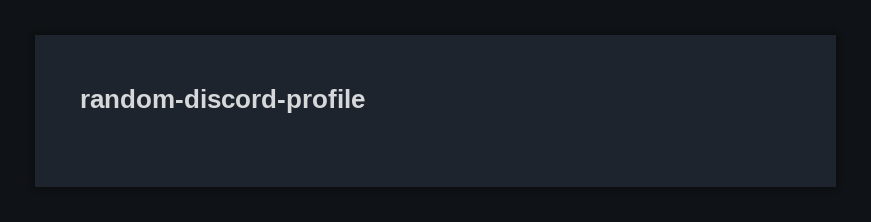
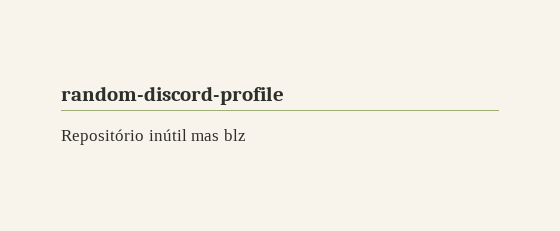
(365, 101) none -> [61,129,246,145] // Repositório inútil mas blz

